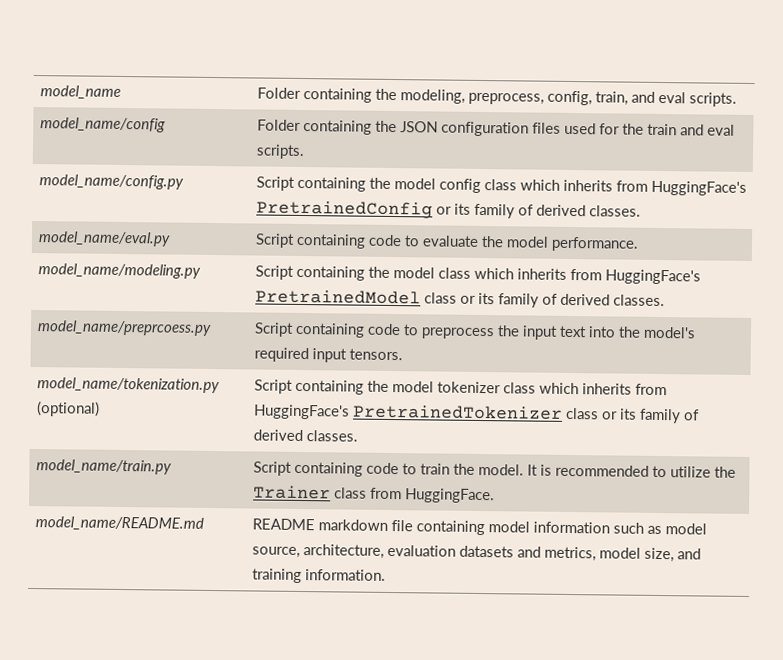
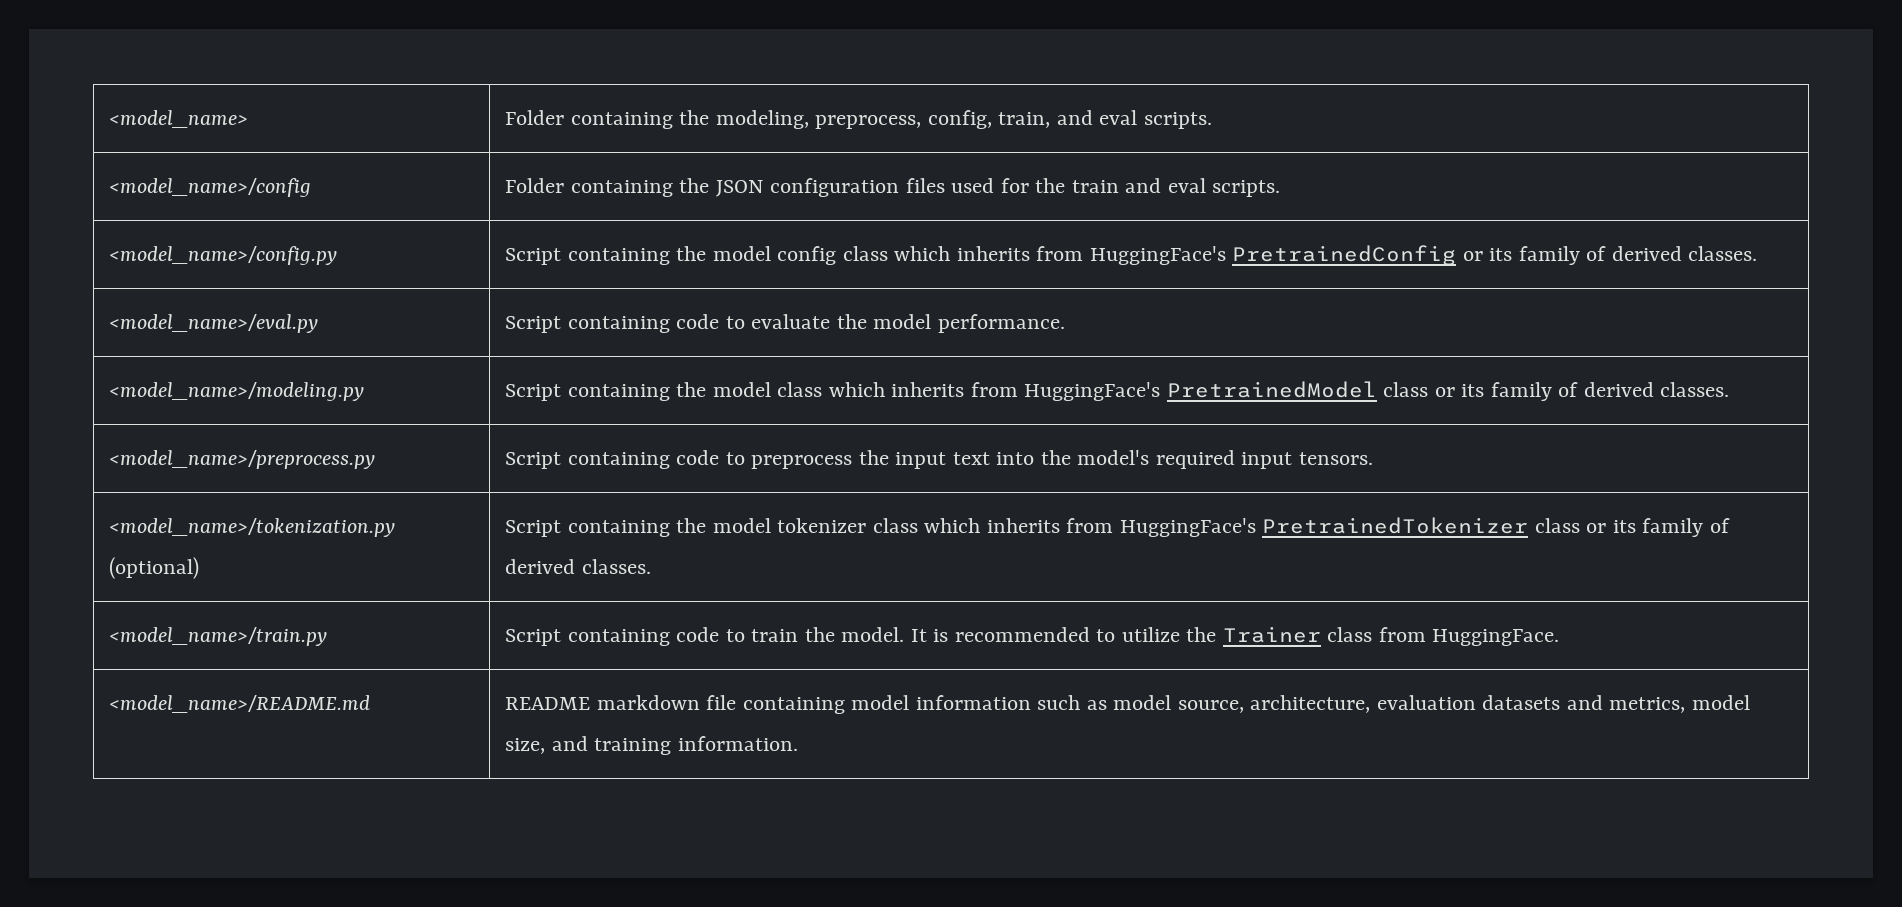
[39,85,121,99] model_name -> [109,110,249,128] <model_name>
[39,117,166,133] model_name/config -> [109,178,312,197] <model_name>/config
[38,174,184,190] model_name/config.py -> [109,246,338,265] <model_name>/config.py
[37,231,171,247] model_name/eval.py -> [109,314,319,333] <model_name>/eval.py
[37,263,201,279] model_name/modeling.py -> [109,382,365,401] <model_name>/modeling.py
[36,320,212,336] model_name/preprcoess.py -> [109,450,376,469] <model_name>/preprocess.py
[36,377,220,394] model_name/tokenization.py -> [109,518,396,537] <model_name>/tokenization.py
[35,459,172,475] model_name/train.py -> [109,627,328,646] <model_name>/train.py
[34,516,204,531] model_name/README.md -> [109,695,371,713] <model_name>/README.md

